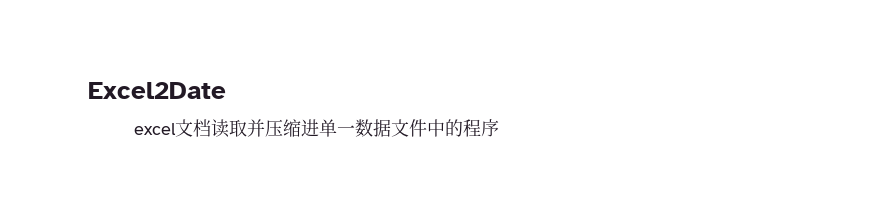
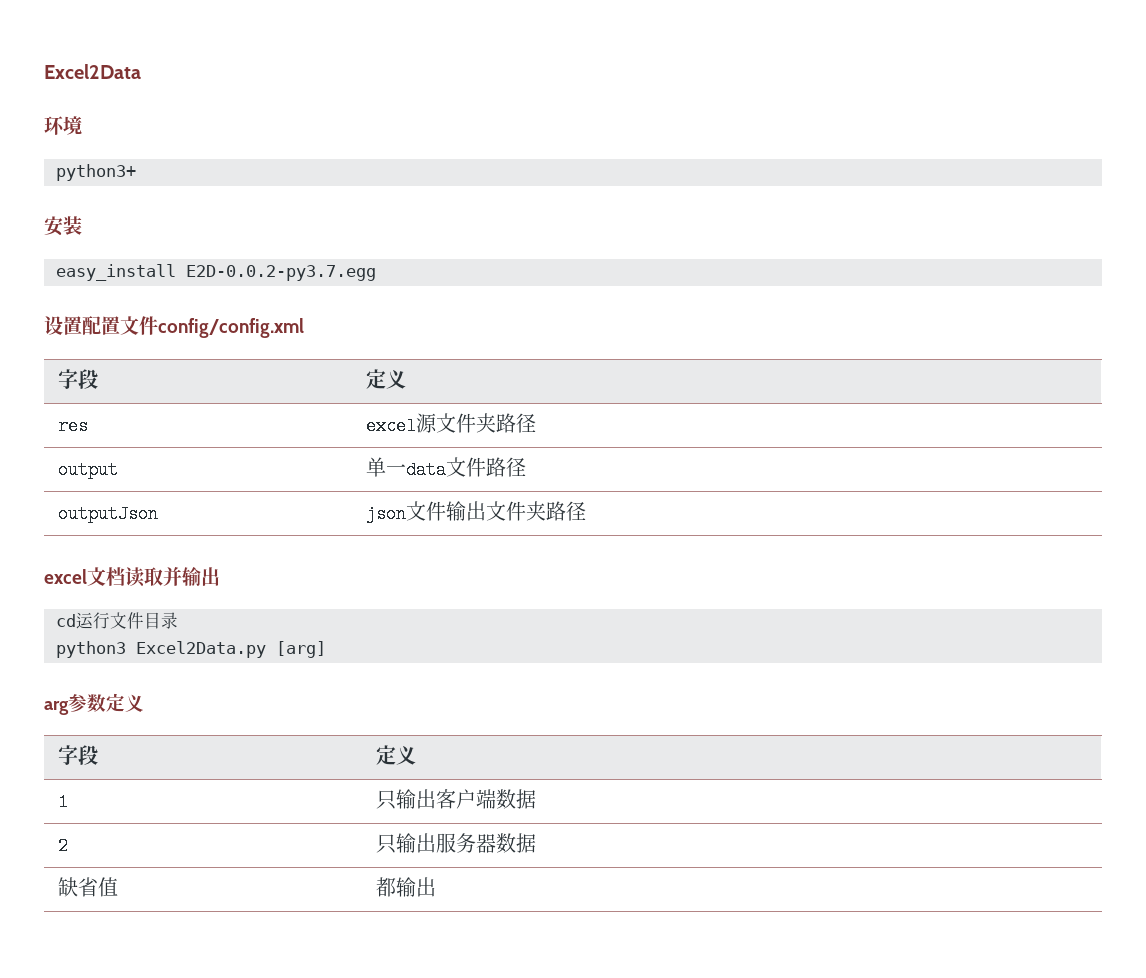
[88,82,226,99] [134,119,500,138] Excel2Date // excel文档读取并压缩进单一数据文件中的程序 -> [44,64,141,79] [44,116,82,135] [56,164,136,181] [44,216,82,236] [56,264,376,281] [44,316,304,338] [57,369,98,389] [365,369,406,389] [57,417,88,435] [365,413,536,435] [57,461,118,479] [365,457,526,479] [57,505,158,523] [365,501,586,523] [44,566,220,587] [56,612,178,629] [56,641,326,658] [44,693,144,715] [57,745,98,765] [375,745,416,765] [57,793,68,811] [375,789,536,810] [57,837,68,855] [375,833,536,854] [57,877,118,897] [375,877,436,897] Excel2Data // 环境 // python3+ // 安装 // easy_install E2D-0.0.2-py3.7.egg // 设置配置文件config/config.xml // 字段 | 定义 // res | excel源文件夹路径 // output | 单一data文件路径 // outputJson | json文件输出文件夹路径 // excel文档读取并输出 // cd运行文件目录 // python3 Excel2Data.py [arg] // arg参数定义 // 字段 | 定义 // 1 | 只输出客户端数据 // 2 | 只输出服务器数据 // 缺省值 | 都输出

